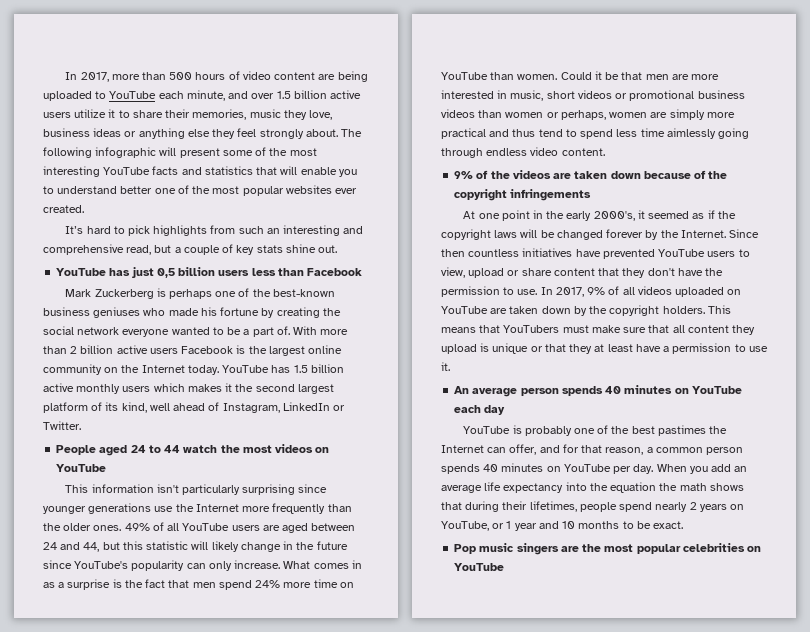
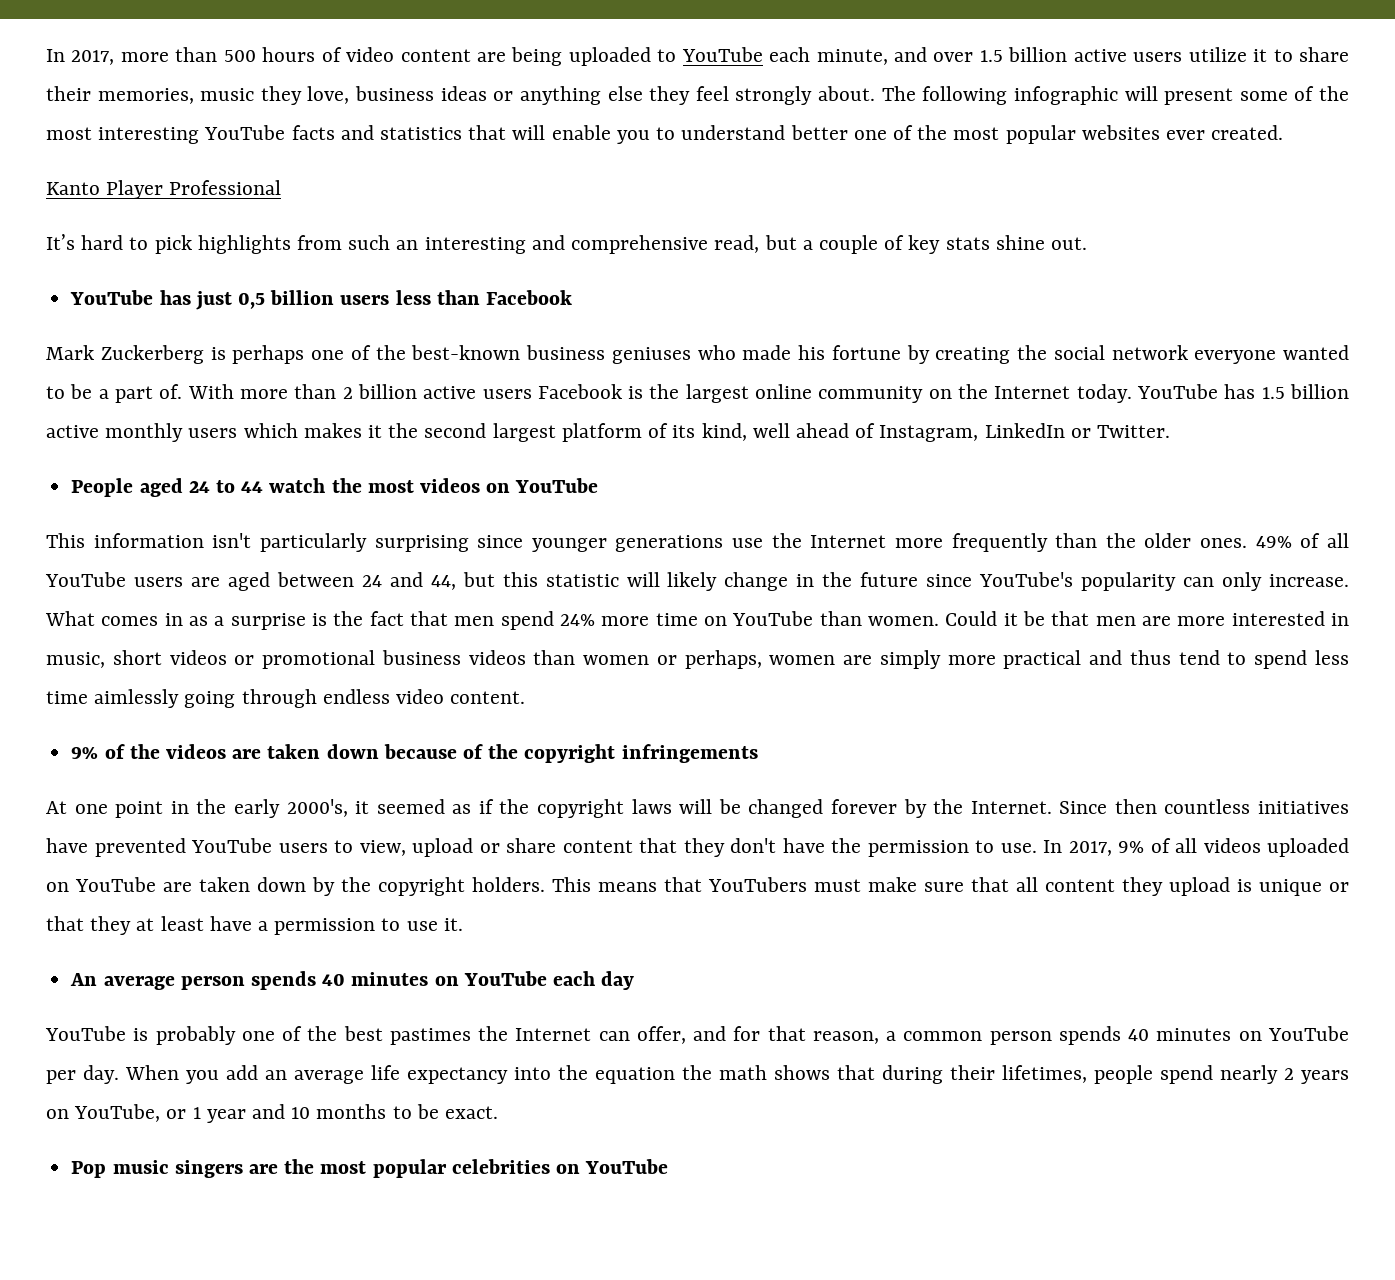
(84, 209) none -> [46,180,282,199] // Kanto Player Professional

